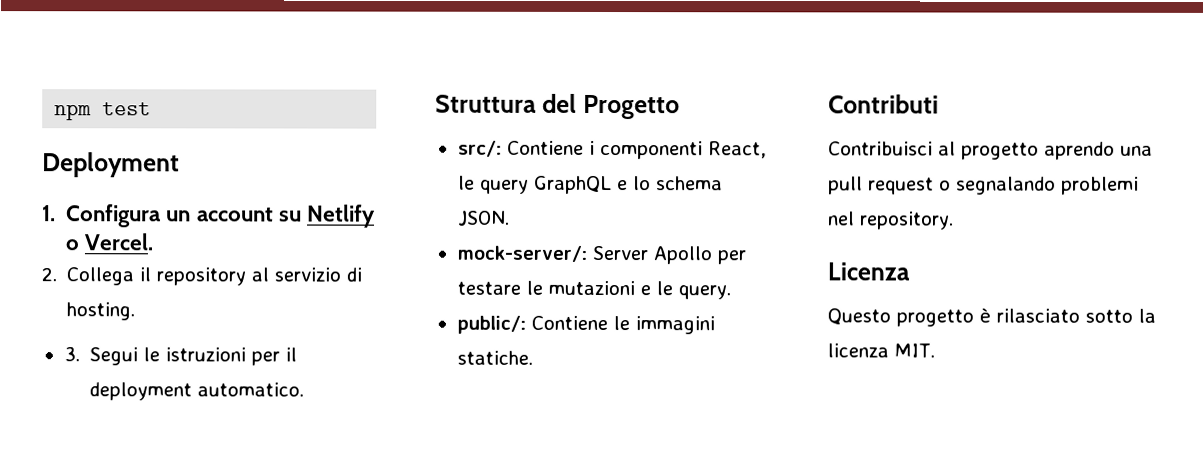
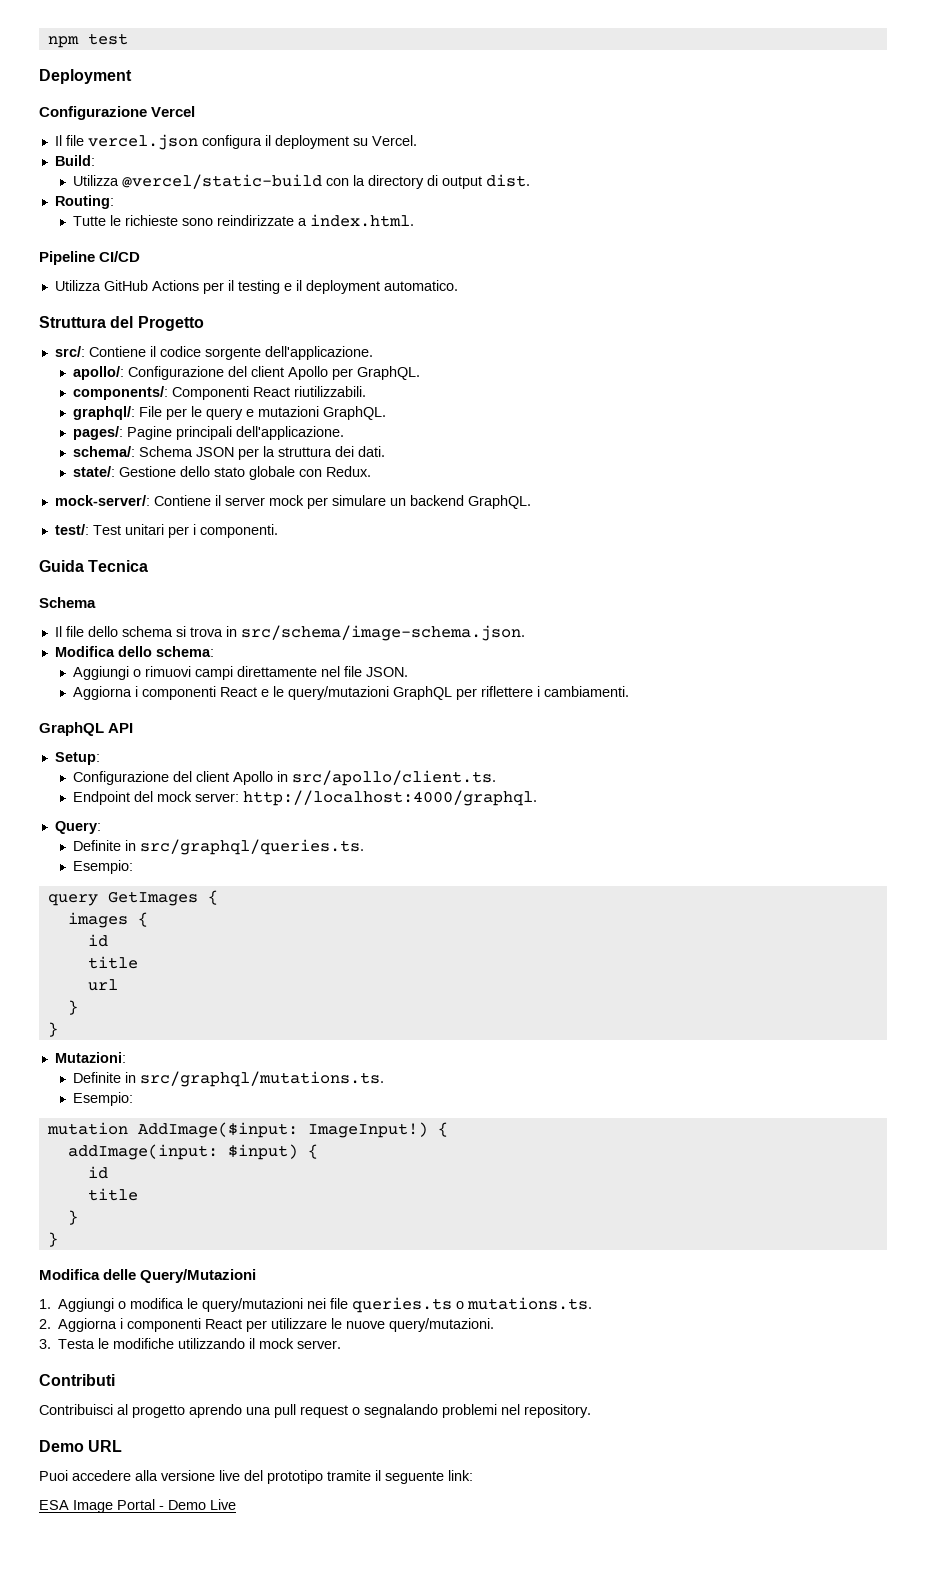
[42,204,376,228] [65,233,154,251] [41,267,363,286] [66,302,136,321] [63,346,280,366] 1. Configura un account su Netlify o Vercel. // 2. Collega il repository al servizio di hosting. // 3. Segui le istruzioni per -> [39,106,196,120] [54,134,417,150] [54,155,95,166] [72,174,530,189] [54,195,114,209] [72,214,414,227] [39,251,141,265] [54,280,292,294] Configurazione Vercel // Il file vercel.json configura il deployment su Vercel. // Build: // Utilizza @vercel/static-build con la directory di output dist. // Routing: // Tutte le richieste sono reindirizzate a index.html. // Pipeline CI/CD // Utilizza GitHub Actions per il testing e
[588,140,767,160] [457,175,723,195] [457,210,510,226] [456,245,746,265] [456,280,731,300] [456,315,715,335] [456,350,533,365] i componenti React, le query GraphQL e lo schema JSON. // mock-server/: Server Apollo per testare le mutazioni e le query. // public/: Contiene le immagini statiche. -> [149,346,373,360] [72,366,420,380] [72,386,366,400] [72,406,386,420] [72,426,344,440] [72,446,385,460] [72,466,371,480] [54,495,531,509] [54,524,278,538] [39,560,149,572] [39,597,96,608] [54,625,525,641] [54,646,214,657] [72,666,408,680] [72,686,629,700] [39,722,134,736] [54,752,100,765] [72,770,496,786] [72,790,537,806] [54,821,101,834] [72,839,364,855] [72,860,133,874] [47,890,218,906] [67,912,148,928] [87,934,108,947] [87,956,138,969] [87,979,118,991] [67,1000,78,1015] [47,1022,58,1037] [54,1052,126,1063] [72,1071,384,1087] [72,1092,133,1106] [46,1122,448,1138] [67,1144,318,1160] [87,1166,108,1179] [87,1188,138,1201] [67,1210,78,1225] [47,1232,58,1247] [39,1269,257,1283] [39,1297,593,1313] [39,1318,495,1332] [39,1338,342,1349] il codice sorgente dell'applicazione. // apollo/: Configurazione del client Apollo per GraphQL. // components/: Componenti React riutilizzabili. // graphql/: File per le query e mutazioni GraphQL. // pages/: Pagine principali dell'applicazione. // schema/: Schema JSON per la struttura dei dati. // state/: Gestione dello stato globale con Redux. // mock-server/: Contiene il server mock per simulare un backend GraphQL. // test/: Test unitari per i componenti. // Guida Tecnica // Schema // Il file dello schema si trova in src/schema/image-schema.json. // Modifica dello schema: // Aggiungi o rimuovi campi direttamente nel file JSON. // Aggiorna i componenti React e le query/mutazioni GraphQL per riflettere i cambiamenti. // GraphQL API // Setup: // Configurazione del client Apollo in src/apollo/client.ts. // Endpoint del mock server: http://localhost:4000/graphql. // Query: // Definite in src/graphql/queries.ts. // Esempio: // query GetImages { // images { // id // title // url // } // } // Mutazioni: // Definite in src/graphql/mutations.ts. // Esempio: // mutation AddImage($input: ImageInput!) { // addImage(input: $input) { // id // title // } // } // Modifica delle Query/Mutazioni // 1. Aggiungi o modifica le query/mutazioni nei file queries.ts o mutations.ts. // 2. Aggiorna i componenti React per utilizzare le nuove query/mutazioni. // 3. Testa le modifiche utilizzando il mock server.
[827,262,910,281] [827,308,1156,327] [827,343,935,358] Licenza // Questo progetto è rilasciato sotto la licenza MIT. -> [39,1440,123,1452] [39,1470,473,1484] [39,1499,236,1513] Demo URL // Puoi accedere alla versione live del prototipo tramite il seguente link: // ESA Image Portal - Demo Live

